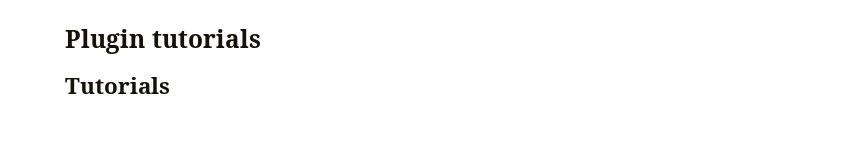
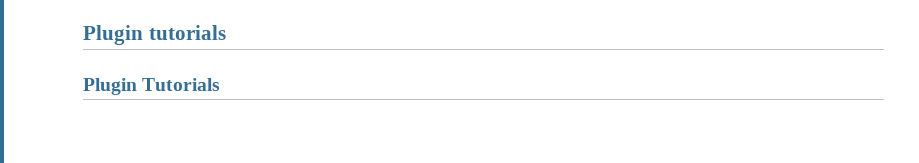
(261, 38) none -> [83,78,137,95] Plugin

